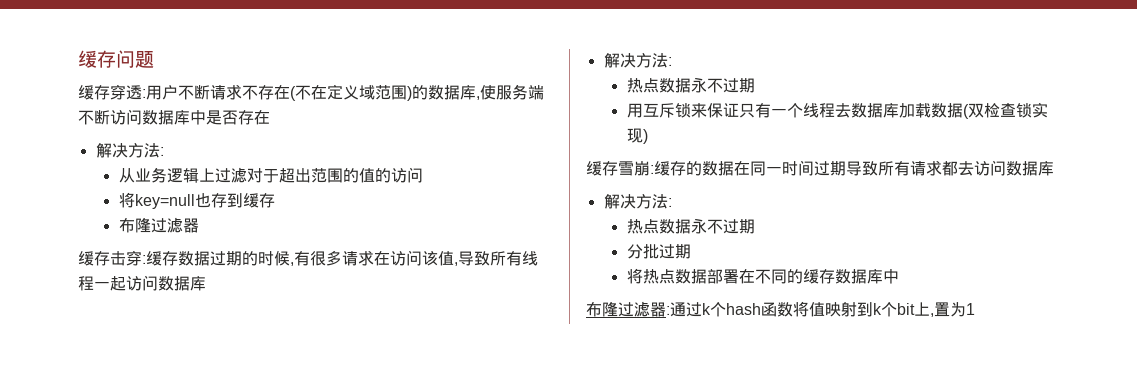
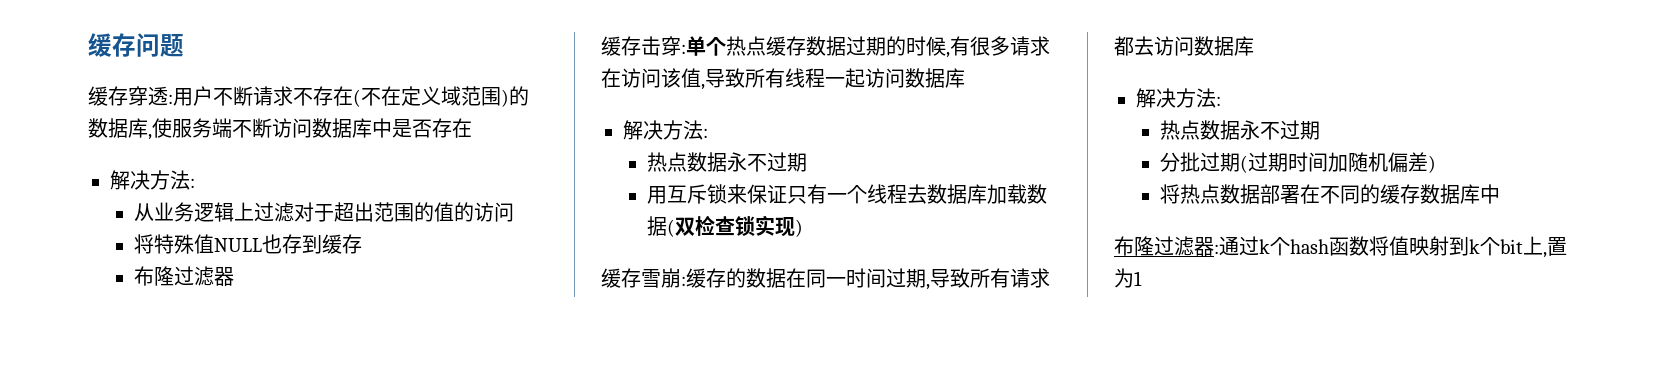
[134,194,195,209] key=null -> [153,234,262,254] 特殊值NULL
(146, 259) none -> [686,36,766,56] 单个热点
(846, 168) none -> [926,284,930,290] ,
(691, 251) none -> [1239,152,1436,173] (过期时间加随机偏差)

